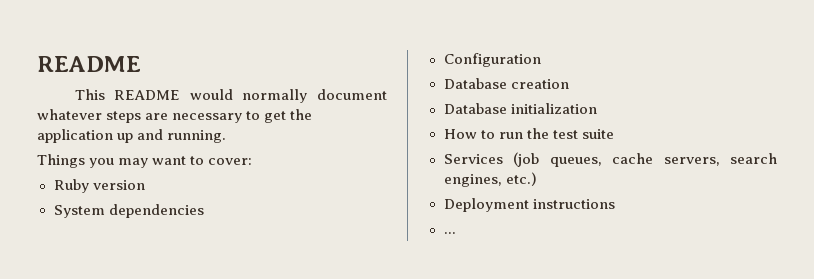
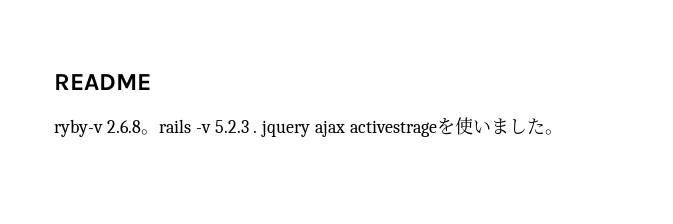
[74,89,387,103] [37,109,313,123] [37,129,227,143] [37,154,253,168] [53,179,145,193] [53,204,204,218] [443,53,541,67] [443,78,569,89] [443,103,597,114] [443,128,614,139] [443,152,777,167] [443,172,537,187] [443,198,615,212] [443,232,456,234] This README would normally document whatever steps are necessary to get the application up and running. // Things you may want to cover: // Ruby version // System dependencies // Configuration // Database creation // Database initialization // How to run the test suite // Services (job queues, cache servers, search engines, etc.) // Deployment instructions // ... -> [54,117,564,137] ryby-v 2.6.8。rails -v 5.2.3 . jquery ajax activestrageを使いました。

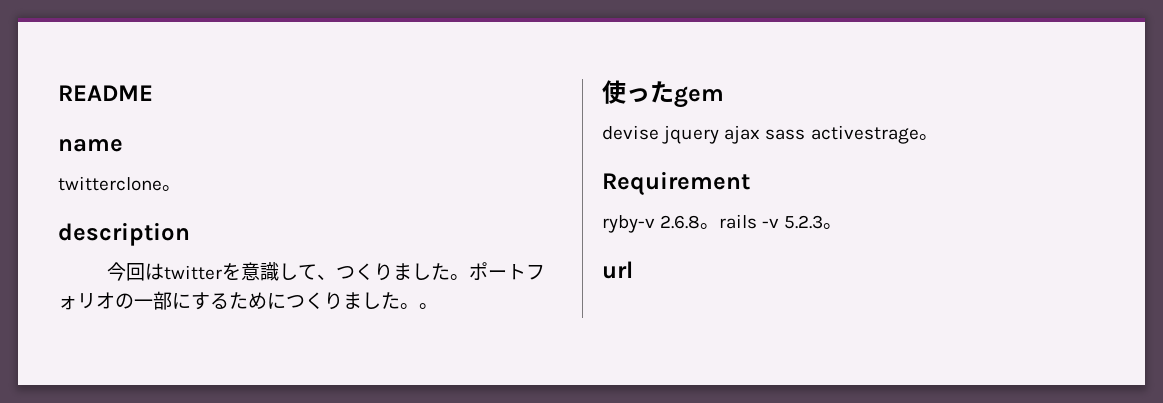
(151, 82) none -> [58,139,123,152] [58,176,181,191] [58,222,190,246] [106,262,545,281] [58,291,438,310] [602,80,724,108] [602,125,938,144] [602,171,750,196] // name // twitterclone。 // description // 今回はtwitterを意識して、つくりました。ポートフォリオの一部にするためにつくりました。。 // 使ったgem // devise jquery ajax sass activestrage。 // Requirement
[253,117,564,137] . jquery ajax activestrageを使いました。 -> [823,223,843,229] [602,261,633,279] 。 // url

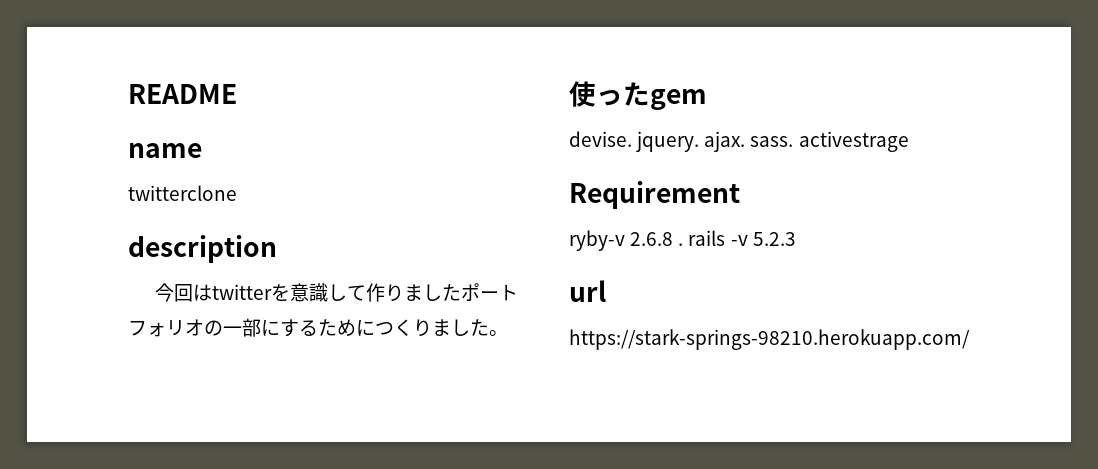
[162,185,181,191] 。 -> (237, 193) none
[316,263,469,281] 、つくりました。 -> [365,283,461,302] 作りました
[419,303,438,309] 。 -> (508, 333) none
[602,125,806,144] devise jquery ajax sass -> [569,131,794,152] devise. jquery. ajax. sass.
[918,134,938,140] 。 -> (909, 141) none
[700,223,720,229] 。 -> [678,243,684,246] .
[823,223,843,229] 。 -> (796, 239) none
(633, 270) none -> [569,329,970,350] // https://stark-springs-98210.herokuapp.com/

